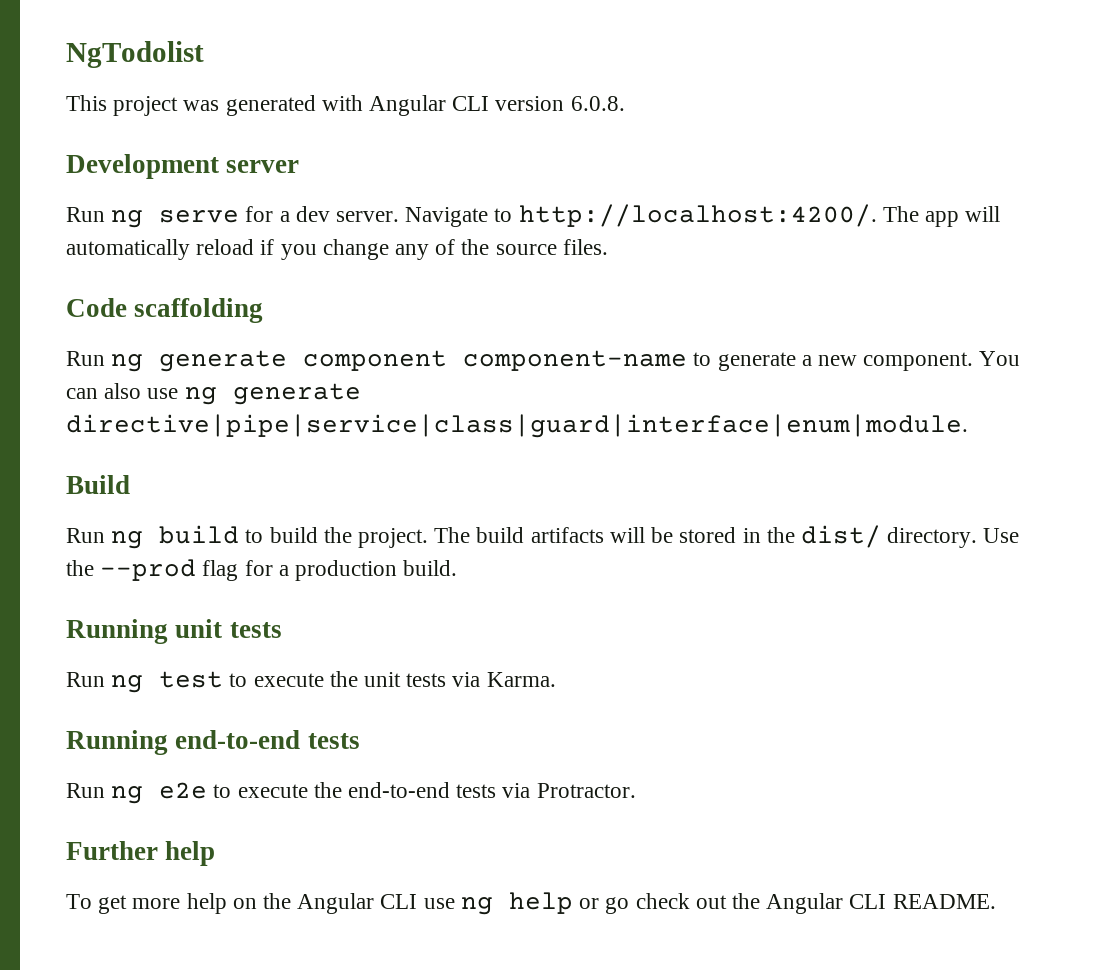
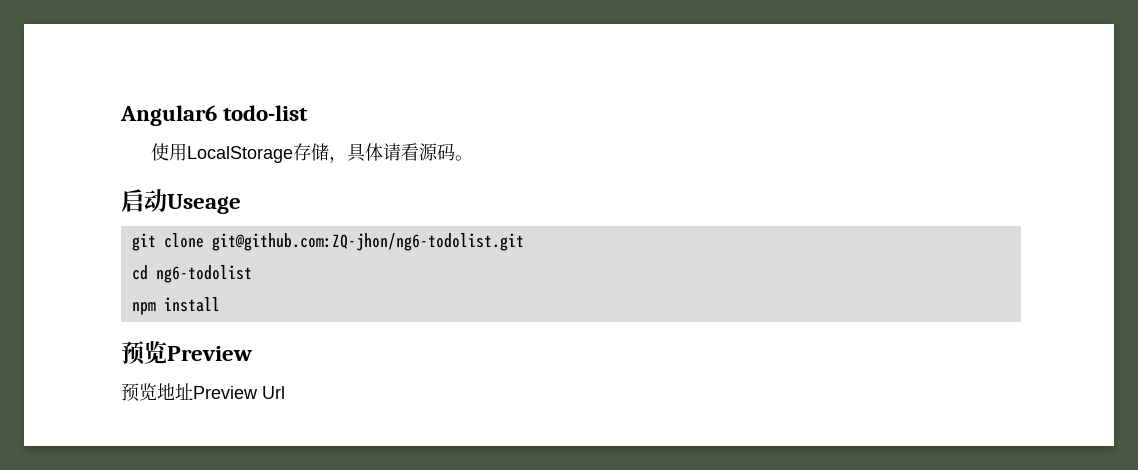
[66,41,204,68] [66,95,625,116] [66,154,300,179] [66,204,1001,228] [66,239,608,260] [66,298,264,323] [66,350,1021,372] [66,383,361,405] [66,414,968,438] [66,475,130,494] [66,525,1020,549] [66,559,458,581] [66,619,282,644] [66,671,556,693] [66,730,360,755] [66,782,636,804] [66,841,216,866] [66,892,996,915] NgTodolist // This project was generated with Angular CLI version 6.0.8. // Development server // Run ng serve for a dev server. Navigate to http://localhost:4200/. The app will automatically reload if you change any of the source files. // Code scaffolding // Run ng generate component component-name to generate a new component. You can also use ng generate directive|pipe|service|class|guard|interface|enum|module. // Build // Run ng build to build the project. The build artifacts will be stored in the dist/ directory. Use the --prod flag for a production build. // Running unit tests // Run ng test to execute the unit tests via Karma. // Running end-to-end tests // Run ng e2e to execute the end-to-end tests via Protractor. // Further help // To get more help on the Angular CLI use ng help or go check out the Angular CLI README. -> [120,105,309,126] [151,143,474,163] [121,189,241,214] [131,233,524,251] [131,265,252,283] [131,297,220,315] [121,341,252,365] [121,383,285,402] Angular6 todo-list // 使用LocalStorage存储，具体请看源码。 // 启动Useage // git clone git@github.com:ZQ-jhon/ng6-todolist.git // cd ng6-todolist // npm install // 预览Preview // 预览地址Preview Url

